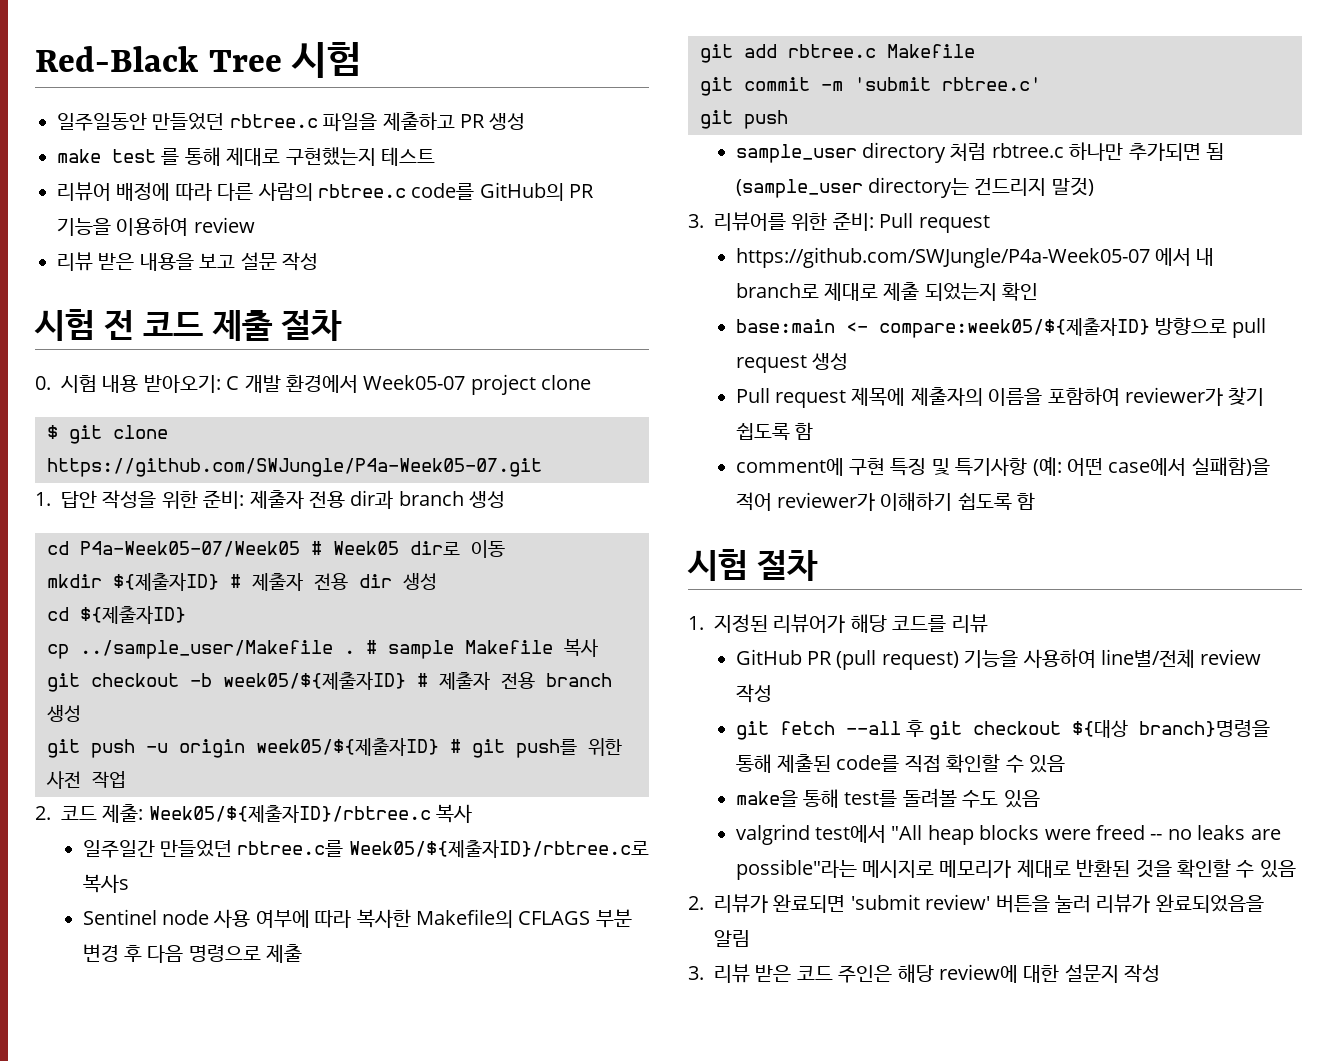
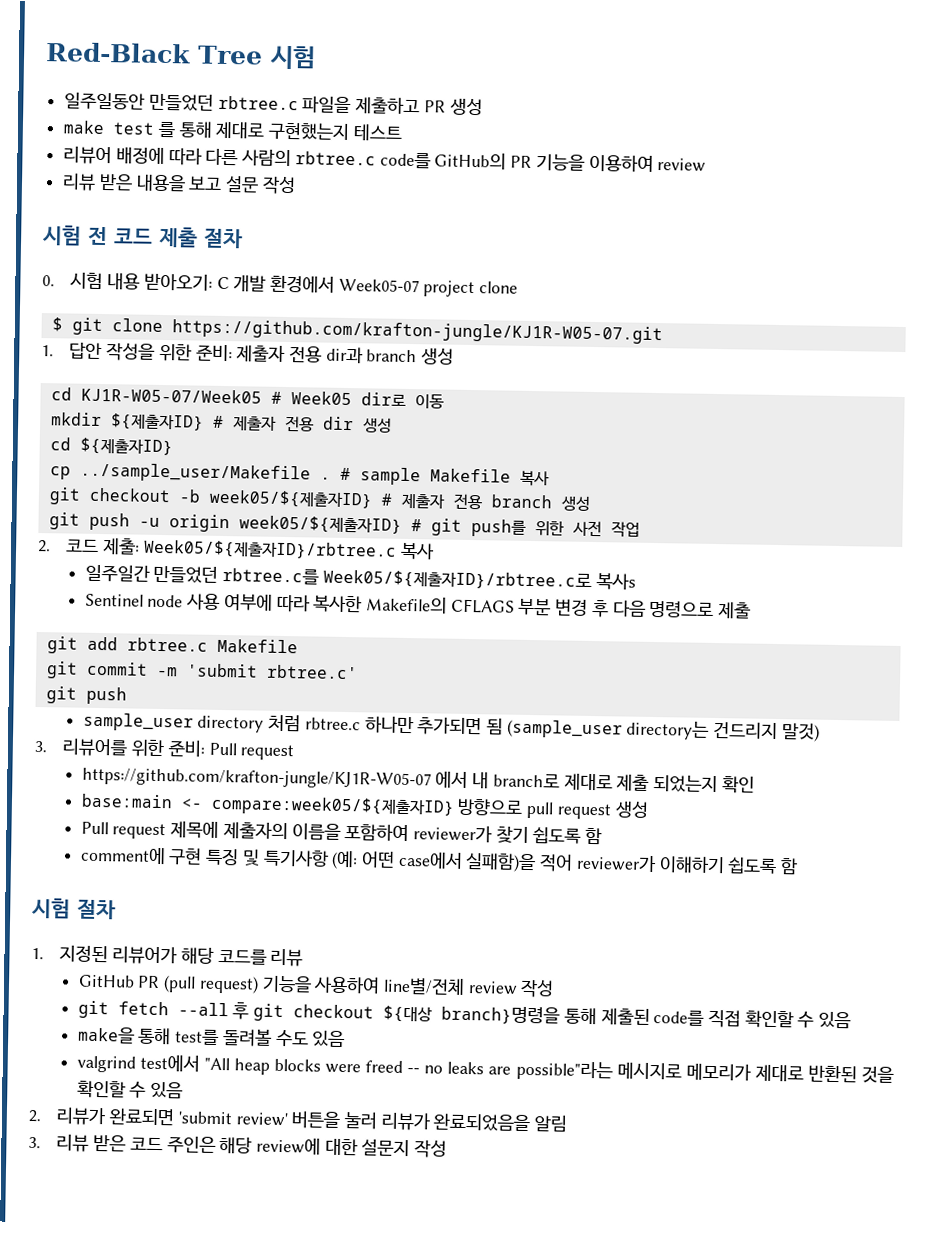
[47,458,542,477] https://github.com/SWJungle/P4a-Week05-07.git -> [171,319,663,345] https://github.com/krafton-jungle/KJ1R-W05-07.git
[80,541,300,557] P4a-Week05-07/Week05 -> [80,387,262,404] KJ1R-W05-07/Week05
[735,247,1150,268] https://github.com/SWJungle/P4a-Week05-07 -> [81,767,432,790] https://github.com/krafton-jungle/KJ1R-W05-07

